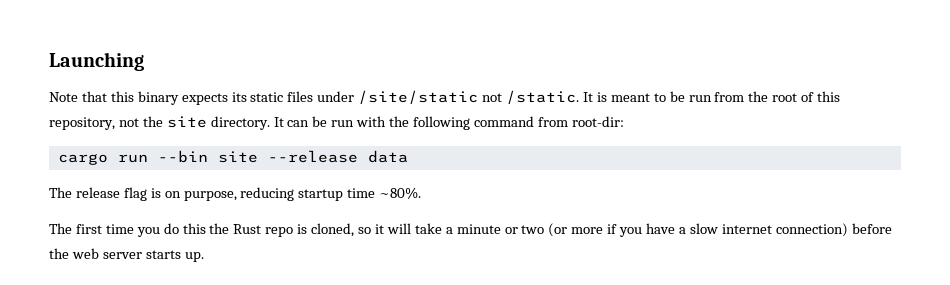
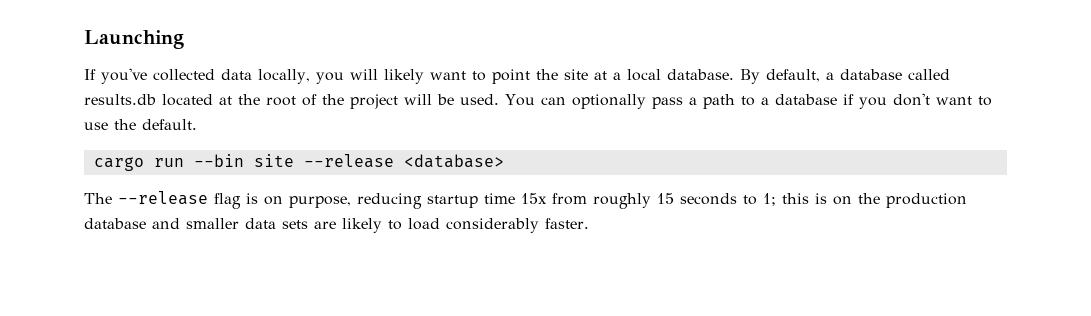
[49,90,841,105] [49,116,624,130] Note that this binary expects its static files under /site/static not /static. It is meant to be run from the root of this repository, not the site directory. It can be run with the following command from root-dir: -> [84,68,950,84] [84,93,992,109] [84,119,197,130] If you've collected data locally, you will likely want to point the site at a local database. By default, a database called results.db located at the root of the project will be used. You can optionally pass a path to a database if you don't want to use the default.
[367,150,408,163] [49,187,120,198] data // The release -> [403,154,504,168] [84,191,208,205] <database> // The --release
[379,187,422,199] [49,223,892,237] [49,248,204,262] ~80%. // The first time you do this the Rust repo is cloned, so it will take a minute or two (or more if you have a slow internet connection) before the web server starts up. -> [521,193,967,209] [84,218,589,233] 15x from roughly 15 seconds to 1; this is on the production database and smaller data sets are likely to load considerably faster.

